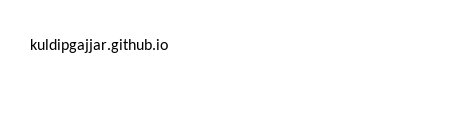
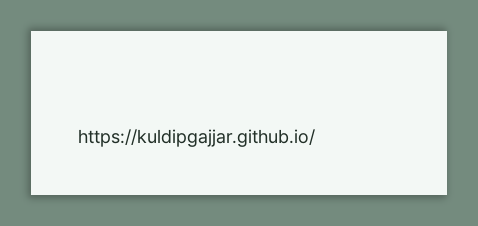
[30,39,168,53] kuldipgajjar.github.io -> [78,129,315,147] https://kuldipgajjar.github.io/

